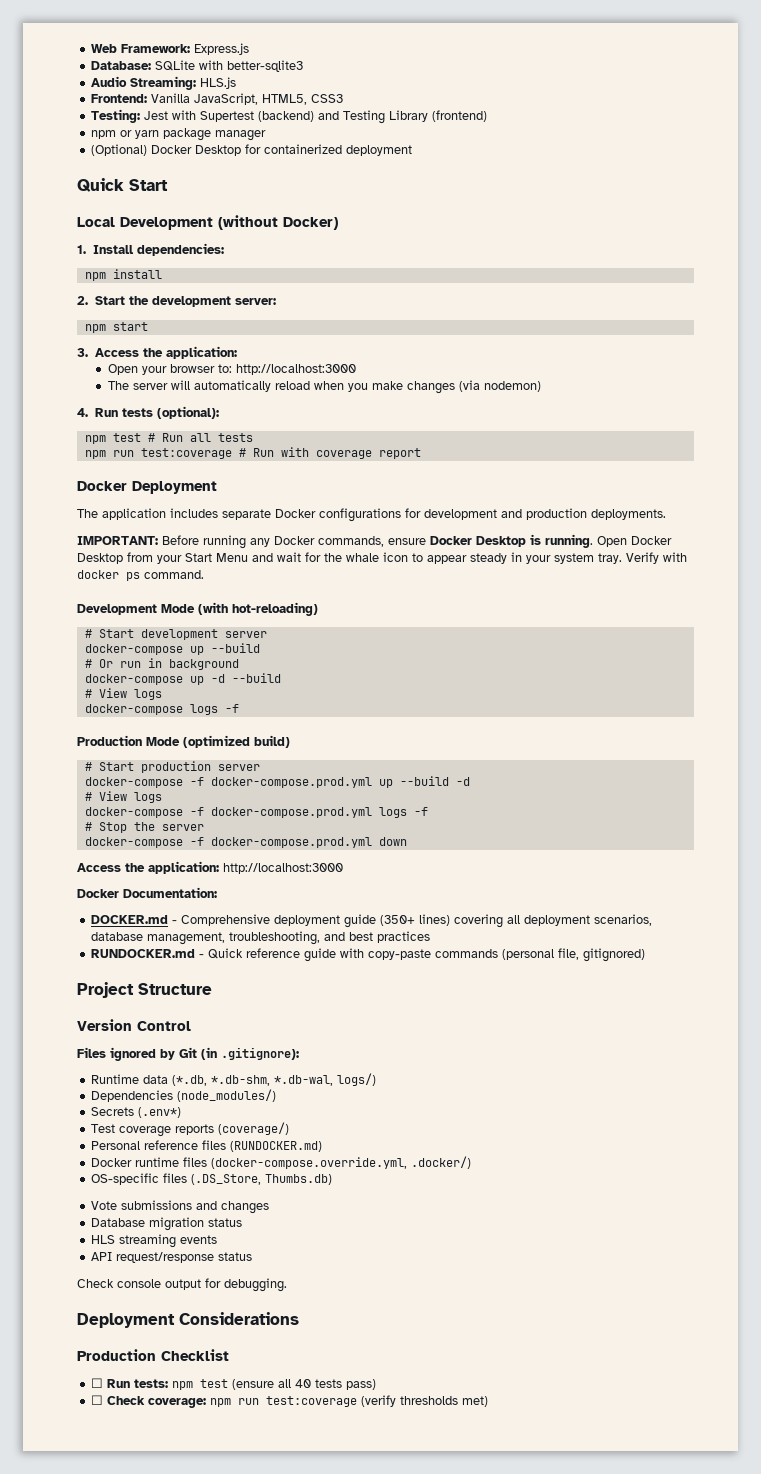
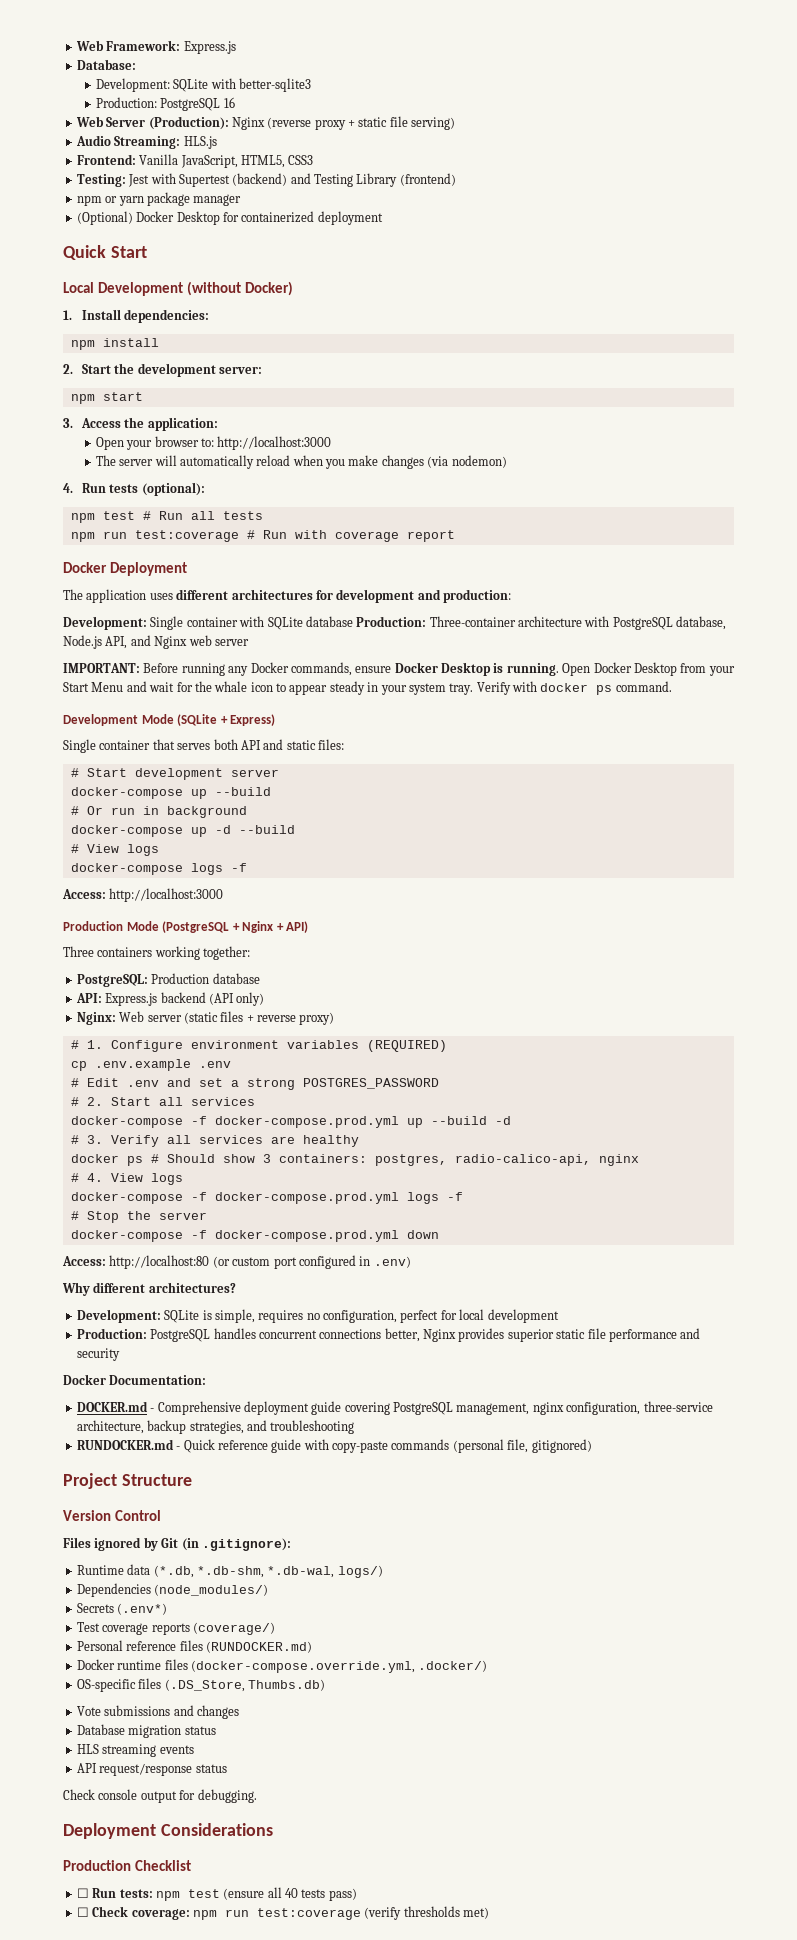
(152, 65) none -> [95,78,170,92] // Development:
(304, 66) none -> [95,97,235,111] [75,116,456,130] // Production: PostgreSQL 16 // Web Server (Production): Nginx (reverse proxy + static file serving)
[170,508,666,522] includes separate Docker configurations for development and production deployments. -> [149,589,511,603] [63,616,727,630] [63,635,249,649] uses different architectures for development and production: // Development: Single container with SQLite database Production: Three-container architecture with PostgreSQL database, Node.js API, and Nginx web server
[198,602,318,616] (with hot-reloading) -> [177,714,276,726] [63,739,344,753] (SQLite + Express) // Single container that serves both API and static files:
(239, 708) none -> [62,888,224,902] // Access: http://localhost:3000
[183,735,290,748] [84,761,260,773] (optimized build) // # Start production server -> [162,921,309,933] [63,946,251,960] [76,973,260,987] [75,992,265,1006] [76,1011,335,1025] [70,1040,447,1052] [70,1059,231,1071] [70,1078,439,1090] [70,1097,255,1106] (PostgreSQL + Nginx + API) // Three containers working together: // PostgreSQL: Production database // API: Express.js backend (API only) // Nginx: Web server (static files + reverse proxy) // # 1. Configure environment variables (REQUIRED) // cp .env.example .env // # Edit .env and set a strong POSTGRES_PASSWORD // # 2. Start all services
(92, 796) none -> [86,1135,359,1147] [70,1154,639,1166] [70,1173,103,1182] 3. Verify all services are healthy // docker ps # Should show 3 containers: postgres, radio-calico-api, nginx // # 4.
[77,861,343,874] Access the application: http://localhost:3000 -> [62,1255,411,1269] [62,1282,236,1296] [76,1309,559,1323] [76,1328,701,1342] [76,1348,120,1361] Access: http://localhost:80 (or custom port configured in .env) // Why different architectures? // Development: SQLite is simple, requires no configuration, perfect for local development // Production: PostgreSQL handles concurrent connections better, Nginx provides superior static file performance and security
[380,914,653,928] [91,931,431,945] (350+ lines) covering all deployment scenarios, database management, troubleshooting, and best practices -> [344,1401,713,1415] [76,1420,355,1434] covering PostgreSQL management, nginx configuration, three-service architecture, backup strategies, and troubleshooting

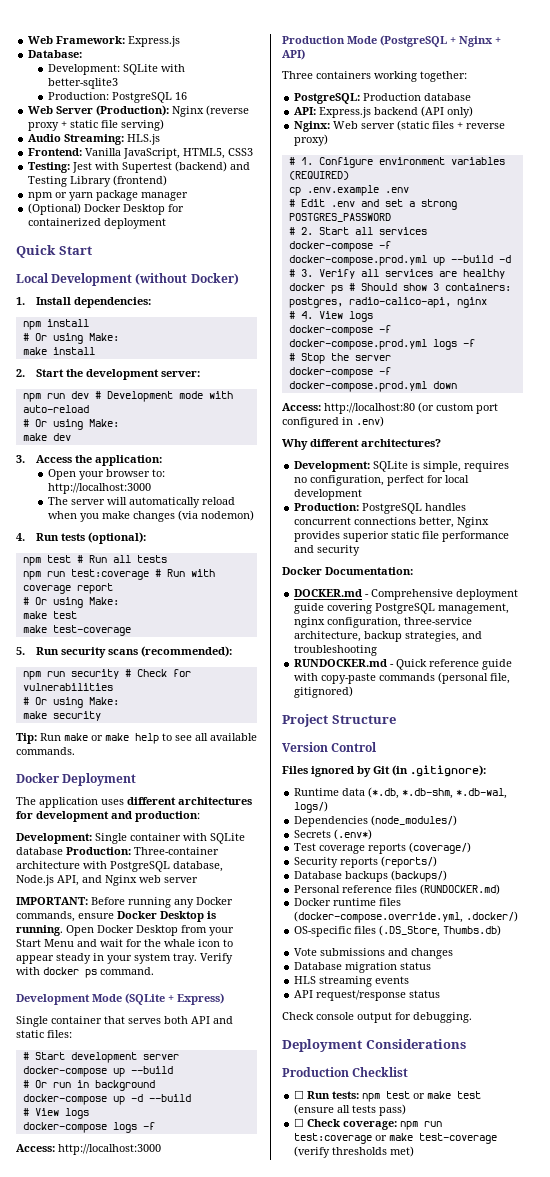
(159, 342) none -> [22,333,119,344] [22,347,95,355] // # Or using Make: // make install
[102,392,143,401] start -> [46,391,233,402] [22,405,89,413] [22,419,119,430] [22,433,71,441] run dev # Development mode with auto-reload // # Or using Make: // make dev
(455, 536) none -> [22,597,119,608] [22,611,77,619] [22,625,131,636] [16,646,233,658] [22,669,191,680] [22,683,113,691] [22,697,119,708] [22,711,101,721] [16,733,257,744] [16,747,75,755] // # Or using Make: // make test // make test-coverage // 5. Run security scans (recommended): // npm run security # Check for vulnerabilities // # Or using Make: // make security // Tip: Run make or make help to see all available commands.
(275, 1628) none -> [294,856,438,868] [294,870,448,882] // Security reports (reports/) // Database backups (backups/)
(220, 1893) none -> [413,1091,482,1099] or make test
[285,1888,298,1898] 40 -> (351, 1109) none
(361, 1914) none -> [375,1133,498,1144] or make test-coverage

